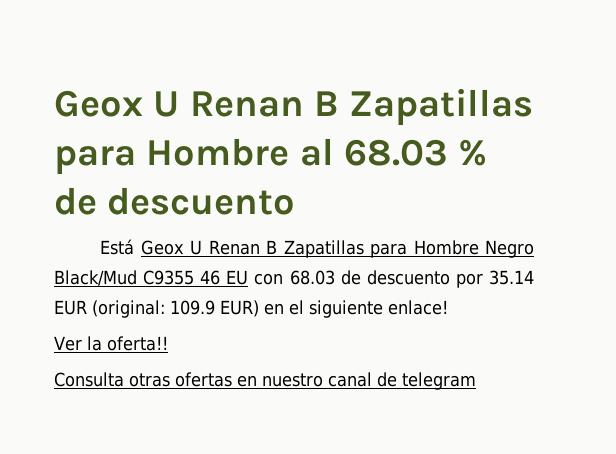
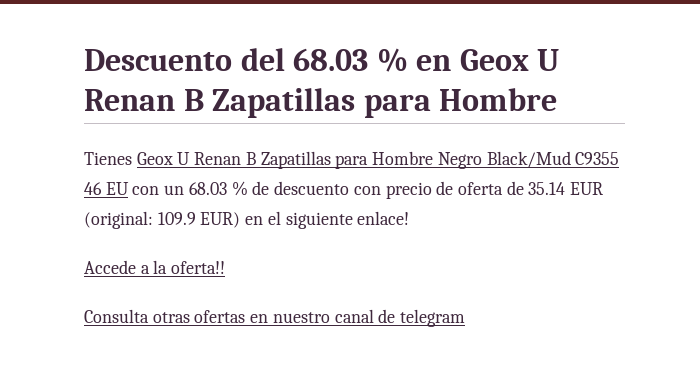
[54,88,534,126] [54,138,488,175] [54,187,296,215] [100,239,135,255] Geox U Renan B Zapatillas para Hombre al 68.03 % de descuento // Está -> [84,48,560,72] [84,88,558,118] [84,152,132,165] Descuento del 68.03 % en Geox U Renan B Zapatillas para Hombre // Tienes
[289,270,483,288] 68.03 de descuento por -> [164,181,524,199] un 68.03 % de descuento con precio de oferta de
[54,336,82,351] Ver -> [84,260,150,274] Accede a

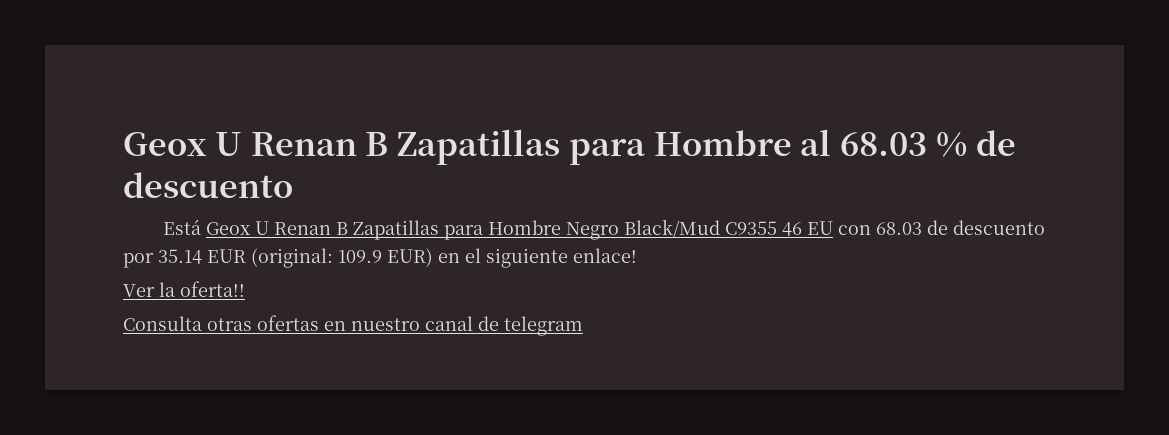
[84,48,560,72] [84,88,558,118] [84,152,132,165] Descuento del 68.03 % en Geox U Renan B Zapatillas para Hombre // Tienes -> [123,129,1016,165] [123,172,293,198] [163,219,202,235] Geox U Renan B Zapatillas para Hombre al 68.03 % de descuento // Está
[164,181,524,199] un 68.03 % de descuento con precio de oferta de -> [876,220,1046,235] [123,253,154,268] 68.03 de descuento por
[84,260,150,274] Accede a -> [123,284,155,297] Ver

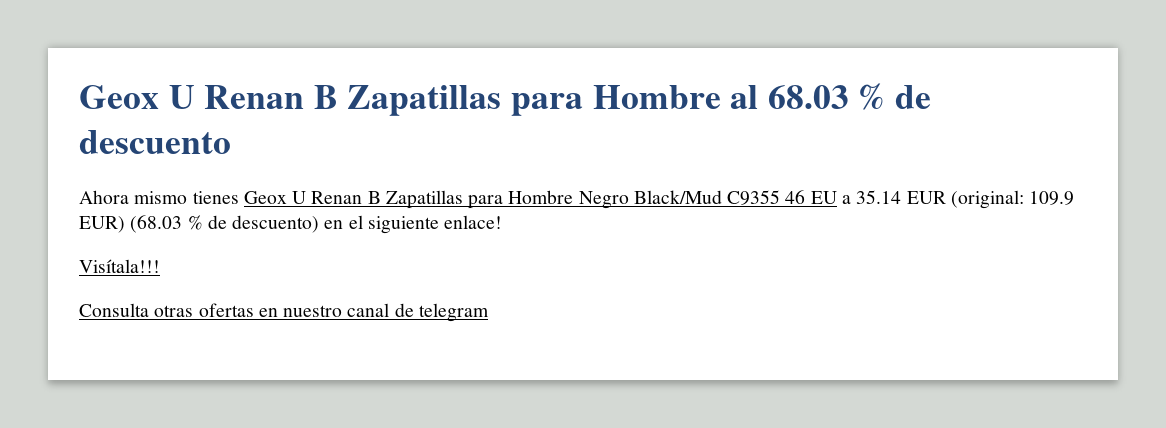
[163,219,202,235] Está -> [79,190,239,204] Ahora mismo tienes
[838,220,1046,235] [123,253,154,268] con 68.03 de descuento por -> [841,195,851,204] a
(433, 257) none -> [130,215,320,233] (68.03 % de descuento)
[123,281,245,297] Ver la oferta!! -> [79,259,160,273] Visítala!!!

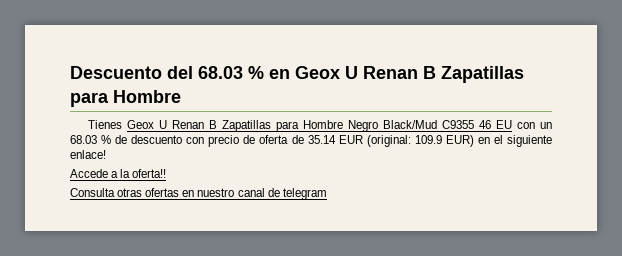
[79,83,931,116] [79,130,231,154] [79,190,239,204] Geox U Renan B Zapatillas para Hombre al 68.03 % de descuento // Ahora mismo tienes -> [70,66,524,83] [70,90,181,107] [88,120,123,129] Descuento del 68.03 % en Geox U Renan B Zapatillas para Hombre // Tienes
[841,195,851,204] a -> [517,122,552,129] [70,135,304,147] con un 68.03 % de descuento con precio de oferta de
[130,215,320,233] (68.03 % de descuento) -> (474, 141) none
[79,259,160,273] Visítala!!! -> [70,169,167,178] Accede a la oferta!!

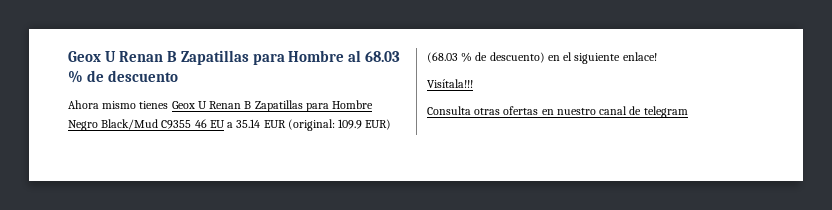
[70,66,524,83] [70,90,181,107] [88,120,123,129] Descuento del 68.03 % en Geox U Renan B Zapatillas para Hombre // Tienes -> [68,50,401,65] [68,70,178,83] [68,100,169,109] Geox U Renan B Zapatillas para Hombre al 68.03 % de descuento // Ahora mismo tienes
[517,122,552,129] [70,135,304,147] con un 68.03 % de descuento con precio de oferta de -> [227,122,234,128] a
(474, 141) none -> [427,52,545,63] (68.03 % de descuento)
[70,169,167,178] Accede a la oferta!! -> [427,79,473,88] Visítala!!!

